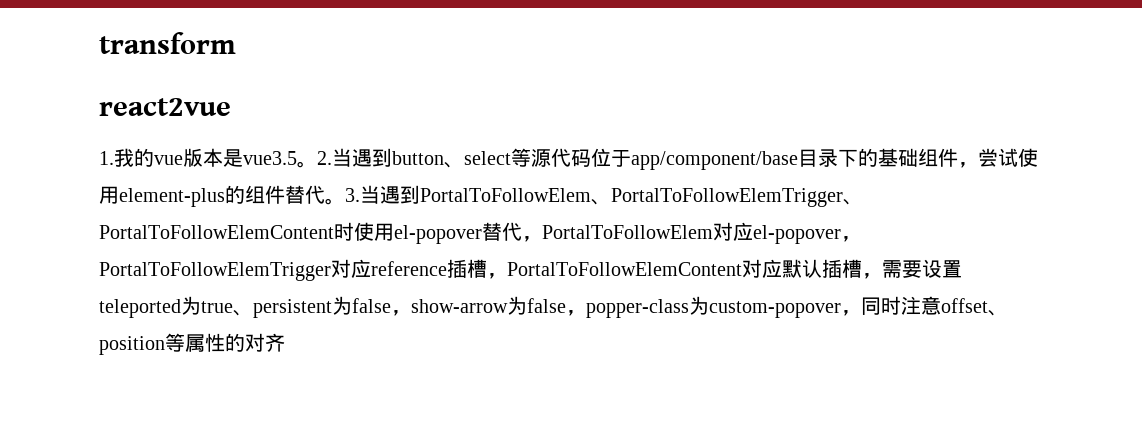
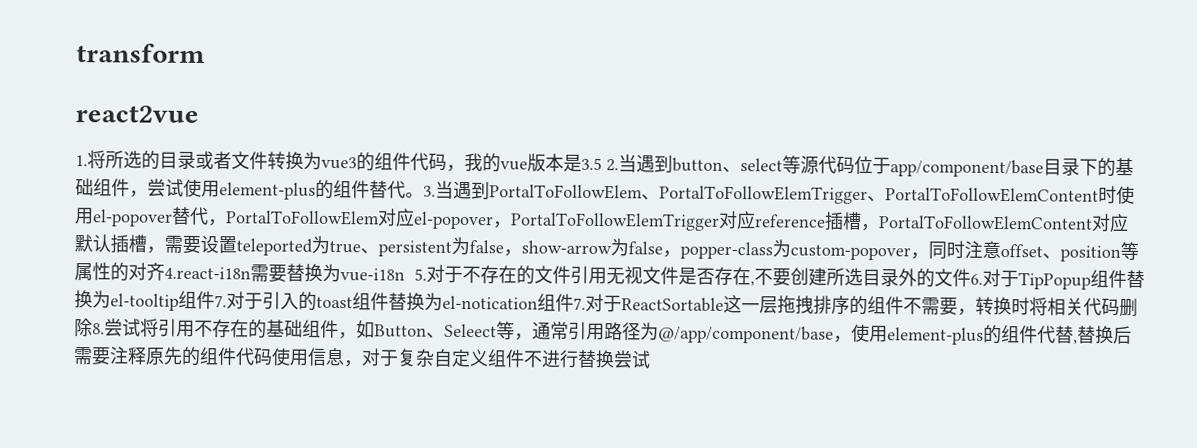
(114, 158) none -> [87,150,465,172] 将所选的目录或者文件转换为vue3的组件代码，
[243,151,317,168] vue3.5。 -> [581,157,602,171] 3.5
(285, 342) none -> [164,263,1145,290] [74,290,1138,318] [74,318,1132,345] [73,346,651,369] 4.react-i18n需要替换为vue-i18n 5.对于不存在的文件引用无视文件是否存在,不要创建所选目录外的文件6.对于TipPopup组件替换为el-tooltip组件7.对于引入的toast组件替换为el-notication组件7.对于ReactSortable这一层拖拽排序的组件不需要，转换时将相关代码删除8.尝试将引用不存在的基础组件，如Button、Seleect等，通常引用路径为@/app/component/base，使用element-plus的组件代替,替换后需要注释原先的组件代码使用信息，对于复杂自定义组件不进行替换尝试

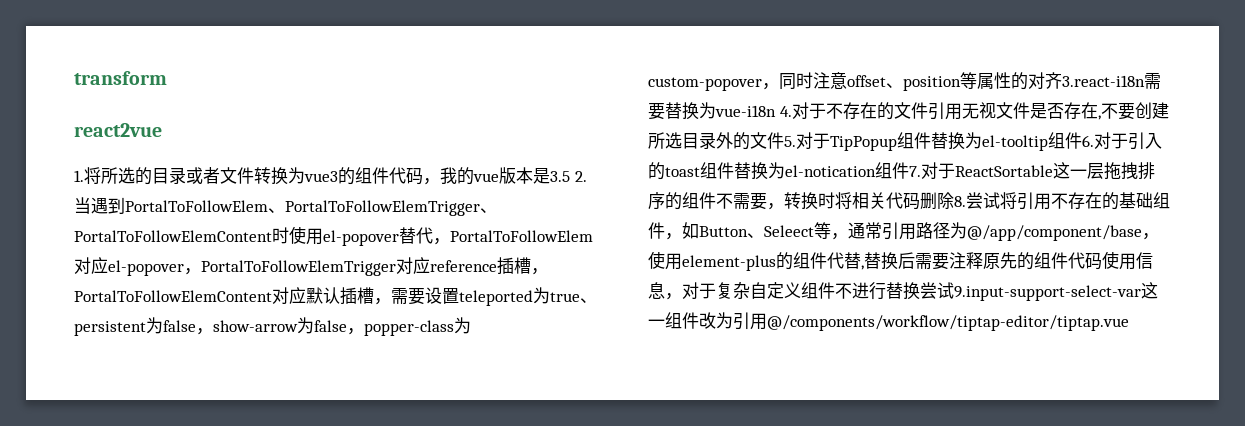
[672,155,1134,178] [75,178,490,200] button、select等源代码位于app/component/base目录下的基础组件，尝试使用element-plus的组件替代。3.当遇到 -> (125, 205) none
[164,266,251,280] 4.react-i18n -> [1062,75,1145,87] 3.react-i18n
[414,268,427,281] 5. -> [779,106,792,117] 4.
[970,273,983,285] 6. -> [784,136,796,147] 5.
[214,295,227,308] 7. -> [1082,135,1094,147] 6.
(651, 359) none -> [954,282,1158,301] [648,312,1129,331] 9.input-support-select-var这一组件改为引用@/components/workflow/tiptap-editor/tiptap.vue

